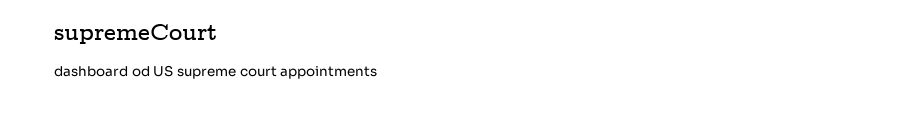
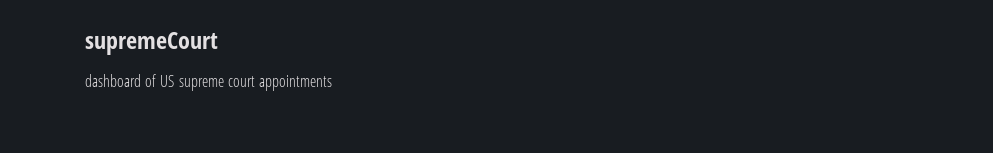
[131,66,150,77] od -> [145,74,157,87] of

